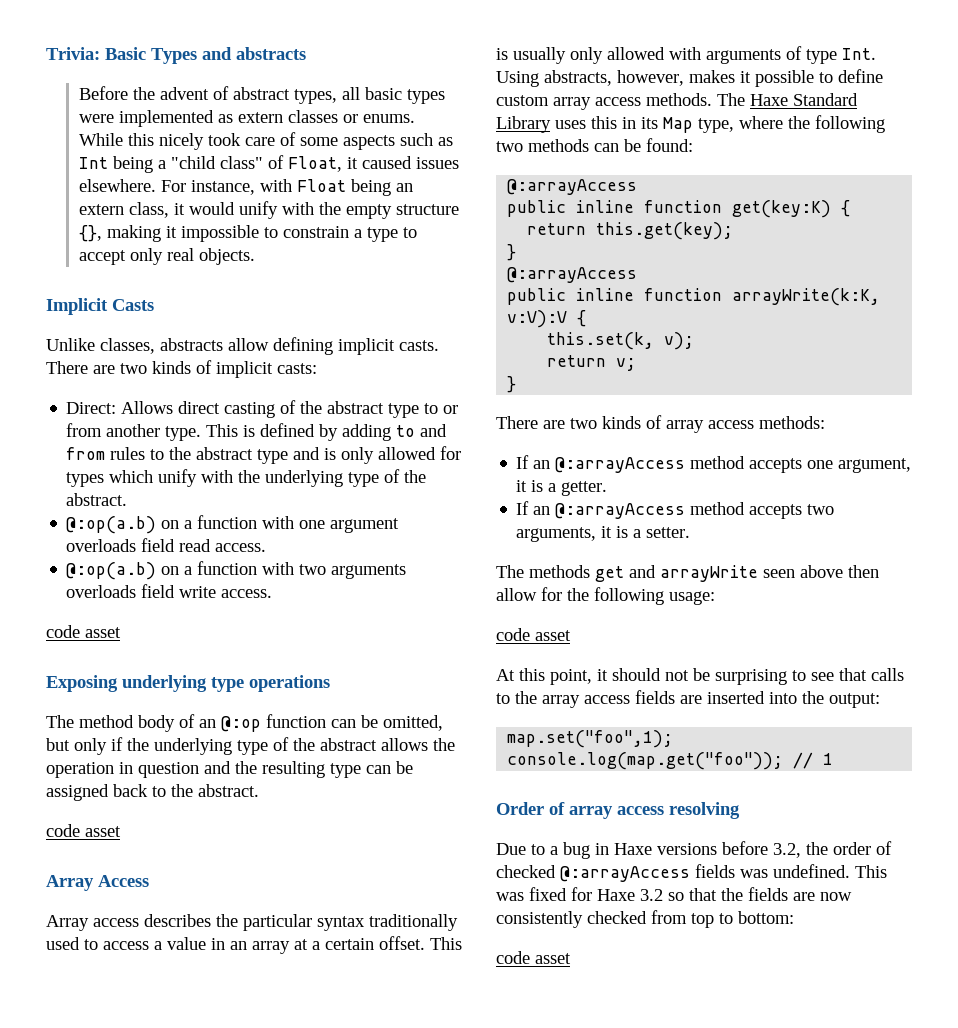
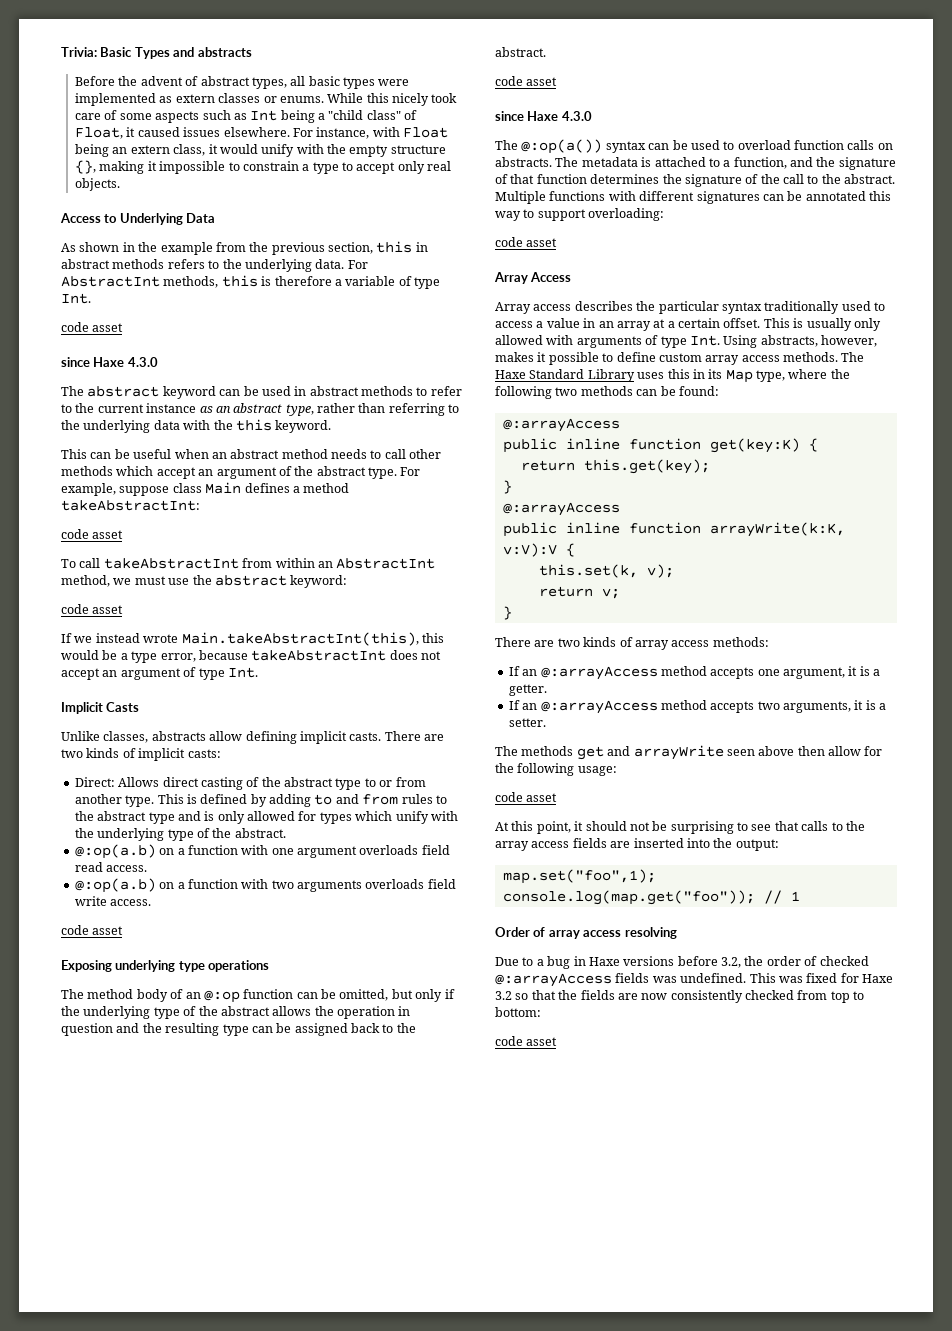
(255, 256) none -> [60,213,216,225] [61,241,428,255] [61,259,368,272] [61,275,440,289] [61,293,91,304] [61,322,124,332] [61,357,158,367] [61,386,462,399] [61,403,460,416] [61,419,332,433] [61,449,442,459] [61,466,421,479] [61,482,350,496] [61,500,200,511] [61,529,124,539] [61,558,436,569] [61,575,348,588] [61,604,124,614] [61,632,444,646] [61,650,441,663] [61,667,258,680] // Access to Underlying Data // As shown in the example from the previous section, this in abstract methods refers to the underlying data. For AbstractInt methods, this is therefore a variable of type Int. // code asset // since Haxe 4.3.0 // The abstract keyword can be used in abstract methods to refer to the current instance as an abstract type, rather than referring to the underlying data with the this keyword. // This can be useful when an abstract method needs to call other methods which accept an argument of the abstract type. For example, suppose class Main defines a method takeAbstractInt: // code asset // To call takeAbstractInt from within an AbstractInt method, we must use the abstract keyword: // code asset // If we instead wrote Main.takeAbstractInt(this), this would be a type error, because takeAbstractInt does not accept an argument of type Int.
(121, 831) none -> [495,111,592,121] [495,139,893,154] [495,157,896,170] [495,174,896,187] [495,191,891,204] [495,208,665,221] [495,237,558,247] // since Haxe 4.3.0 // The @:op(a()) syntax can be used to overload function calls on abstracts. The metadata is attached to a function, and the signature of that function determines the signature of the call to the abstract. Multiple functions with different signatures can be annotated this way to support overloading: // code asset

